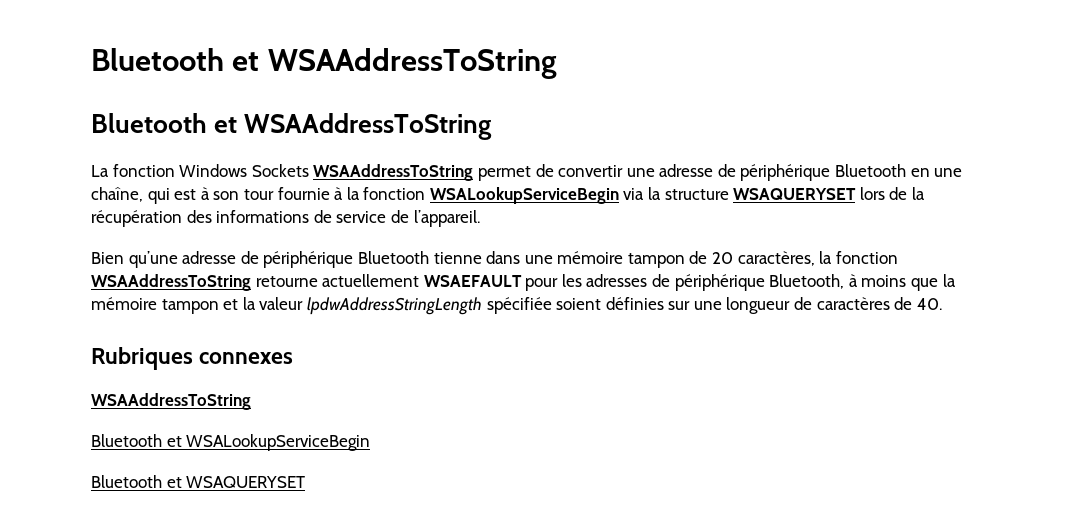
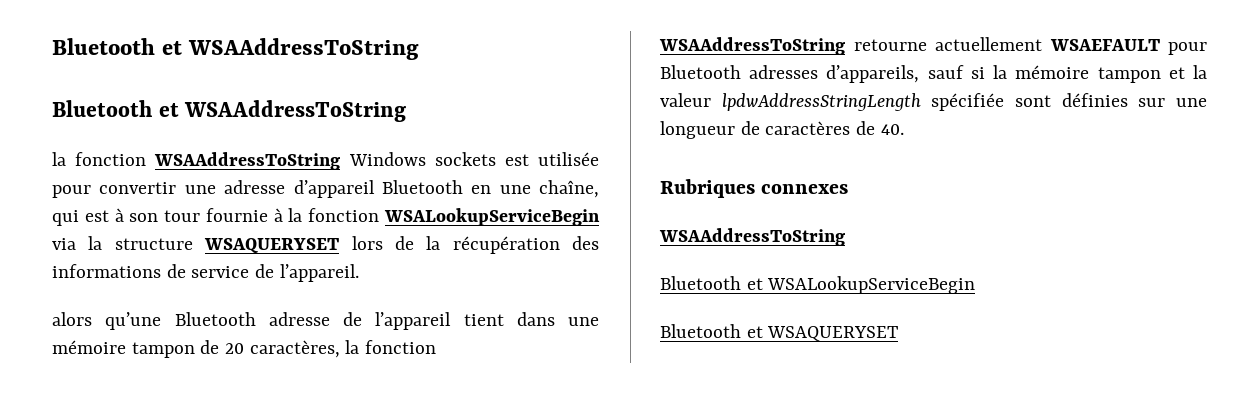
[91,164,554,181] La fonction Windows Sockets WSAAddressToString permet de -> [52,152,600,170] [52,185,91,198] la fonction WSAAddressToString Windows sockets est utilisée pour
[717,164,831,181] de périphérique -> [293,180,375,198] d’appareil
[91,251,482,268] Bien qu’une adresse de périphérique Bluetooth tienne -> [52,312,504,330] alors qu’une Bluetooth adresse de l’appareil tient
[561,274,939,291] les adresses de périphérique Bluetooth, à moins que -> [660,65,985,83] Bluetooth adresses d’appareils, sauf si
[556,298,602,310] soient -> [1015,95,1051,107] sont

